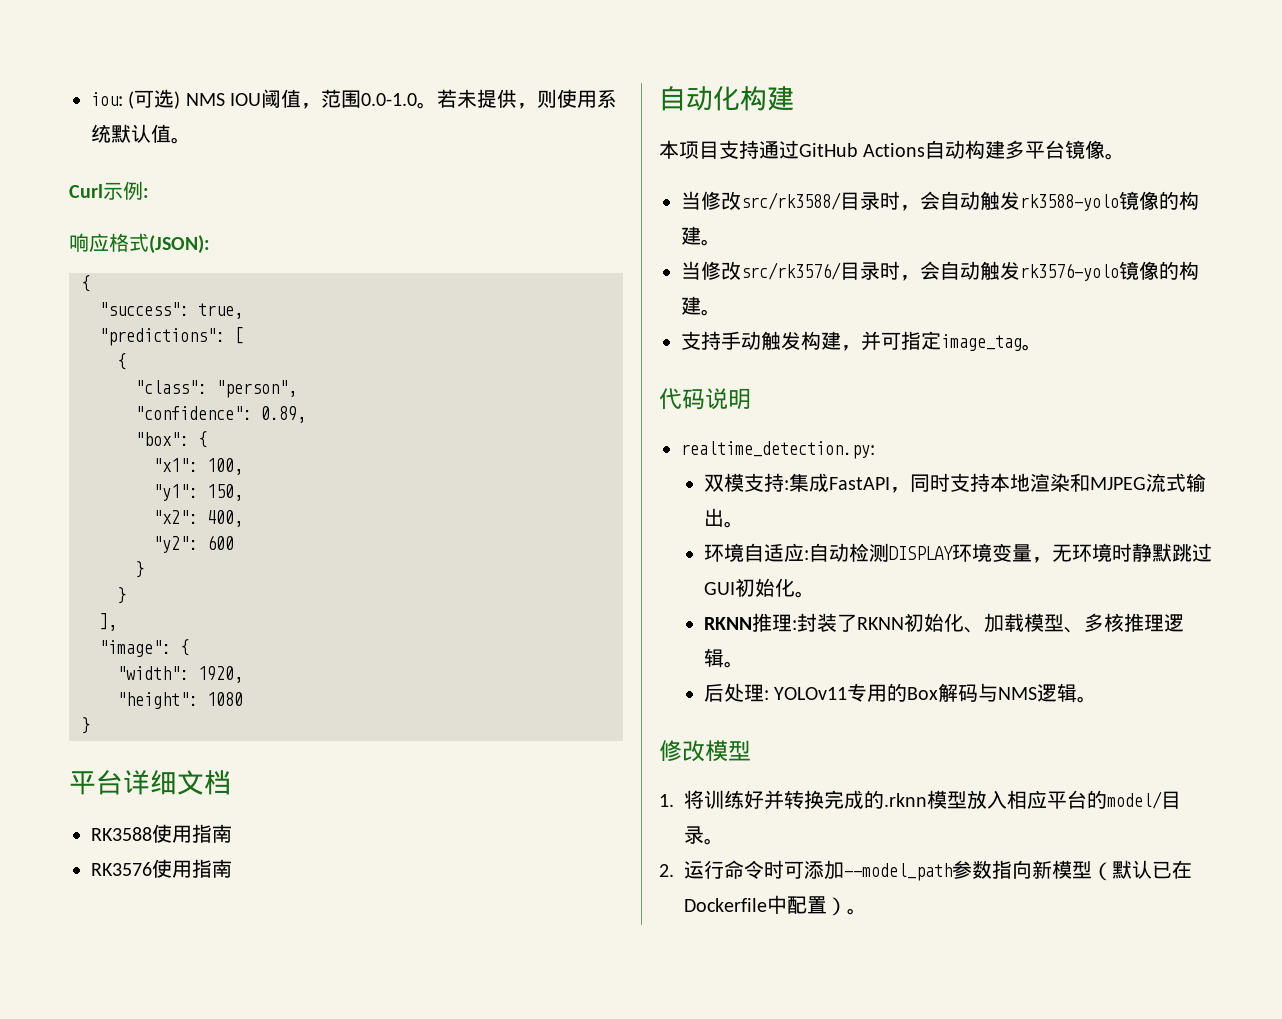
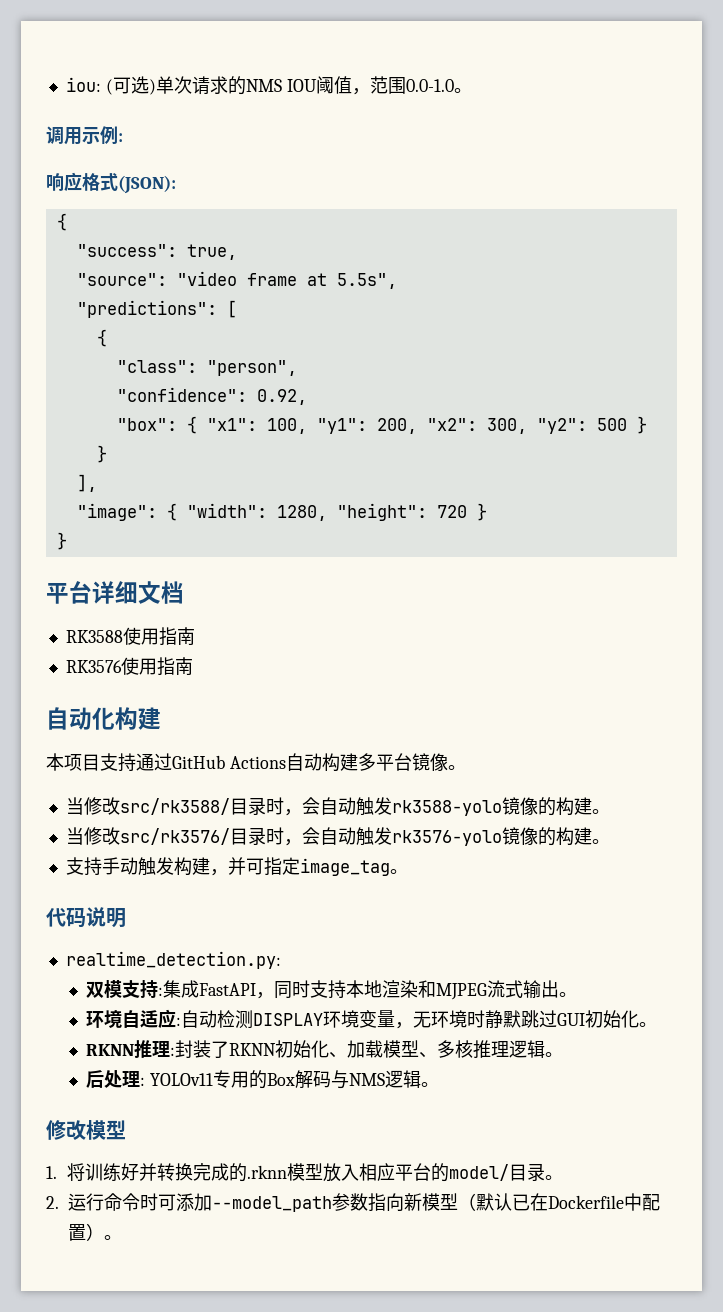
(181, 100) none -> [155,76,246,95] 单次请求的
[437,89,618,109] [91,124,191,144] [69,184,103,198] 若未提供，则使用系统默认值。 // Curl -> [46,126,82,145] // 调用
(243, 311) none -> [76,271,397,289] // "source": "video frame at 5.5s",
[261,406,306,423] 0.89, -> [256,389,307,405] 0.92,
(207, 439) // -> (197, 425) none
[153,484,243,501] [153,510,243,527] [153,535,234,553] // "y1": 150, // "x2": 400, // "y2": 600 // -> [316,418,627,434] "y1": 200, "x2": 300, "y2": 500
[117,666,243,683] [117,692,243,709] // "width": 1920, // "height": 1080 -> [186,503,487,521] "width": 1280, "height": 720 }

